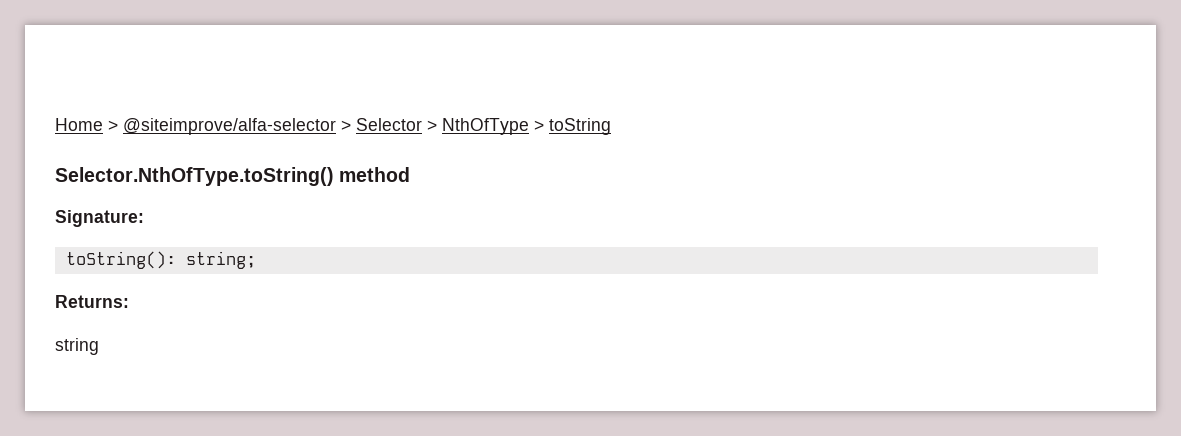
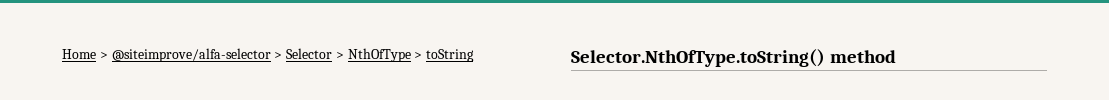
[55,210,144,227] [65,251,256,269] [55,295,129,308] [55,338,99,355] // Signature: // toString(): string; // Returns: // string -> (897, 56) none

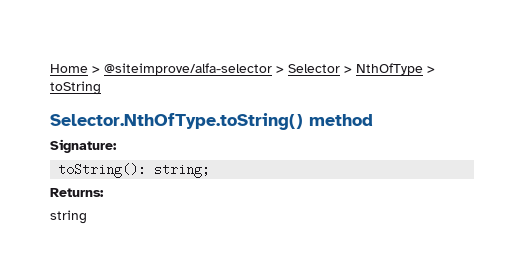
(897, 56) none -> [50,139,117,153] [58,163,211,178] [50,188,104,197] [50,210,87,224] // Signature: // toString(): string; // Returns: // string

